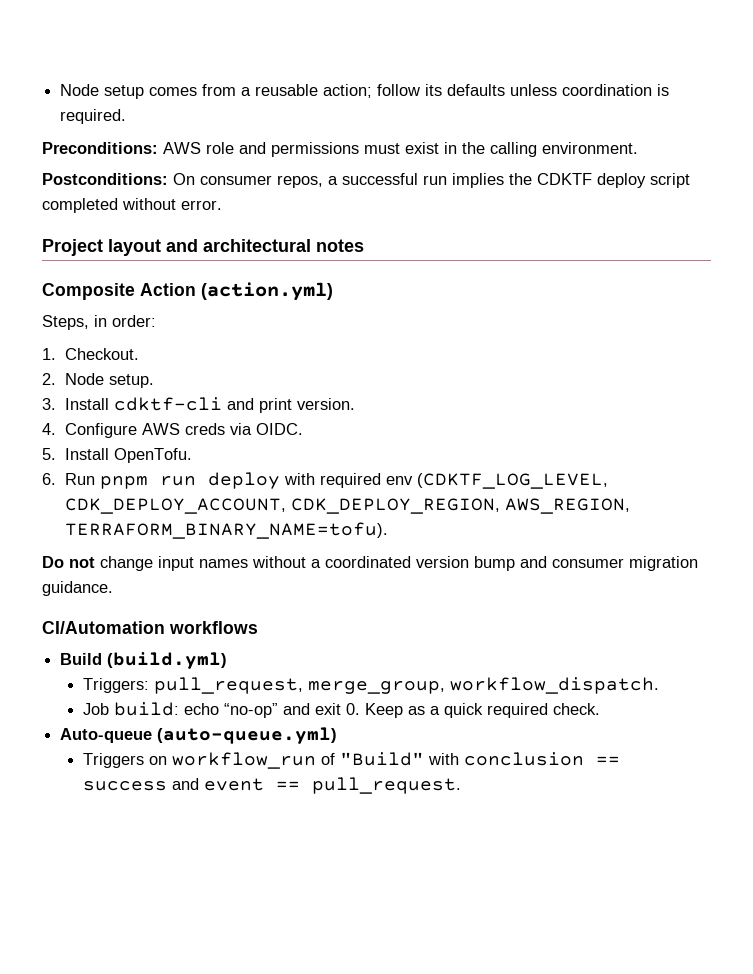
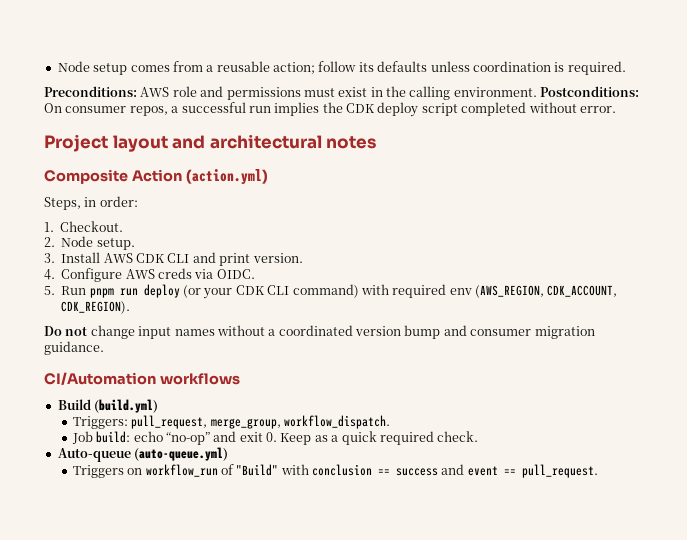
(638, 148) // -> (537, 92) none
[537,173,592,185] CDKTF -> [346,103,375,113] CDK
[113,397,222,411] cdktf-cli -> [103,253,190,263] AWS CDK CLI
[64,448,192,463] [42,473,56,485] Install OpenTofu. // 6. -> (55, 290) none
[283,473,608,489] [64,498,630,514] [64,522,388,539] with required env (CDKTF_LOG_LEVEL, CDK_DEPLOY_ACCOUNT, CDK_DEPLOY_REGION, AWS_REGION, TERRAFORM_BINARY_NAME=tofu). -> [183,284,618,299] [61,301,131,314] (or your CDK CLI command) with required env (AWS_REGION, CDK_ACCOUNT, CDK_REGION).

